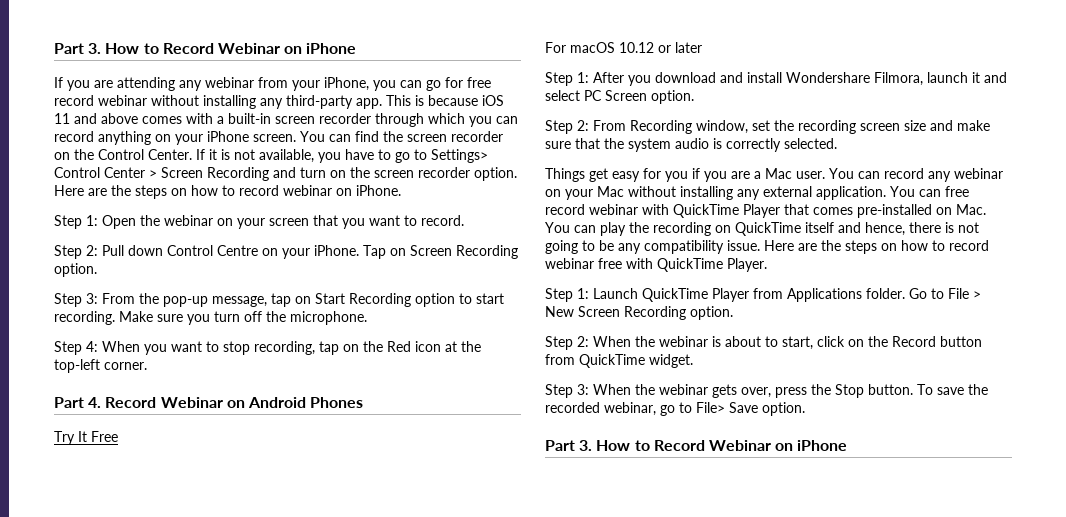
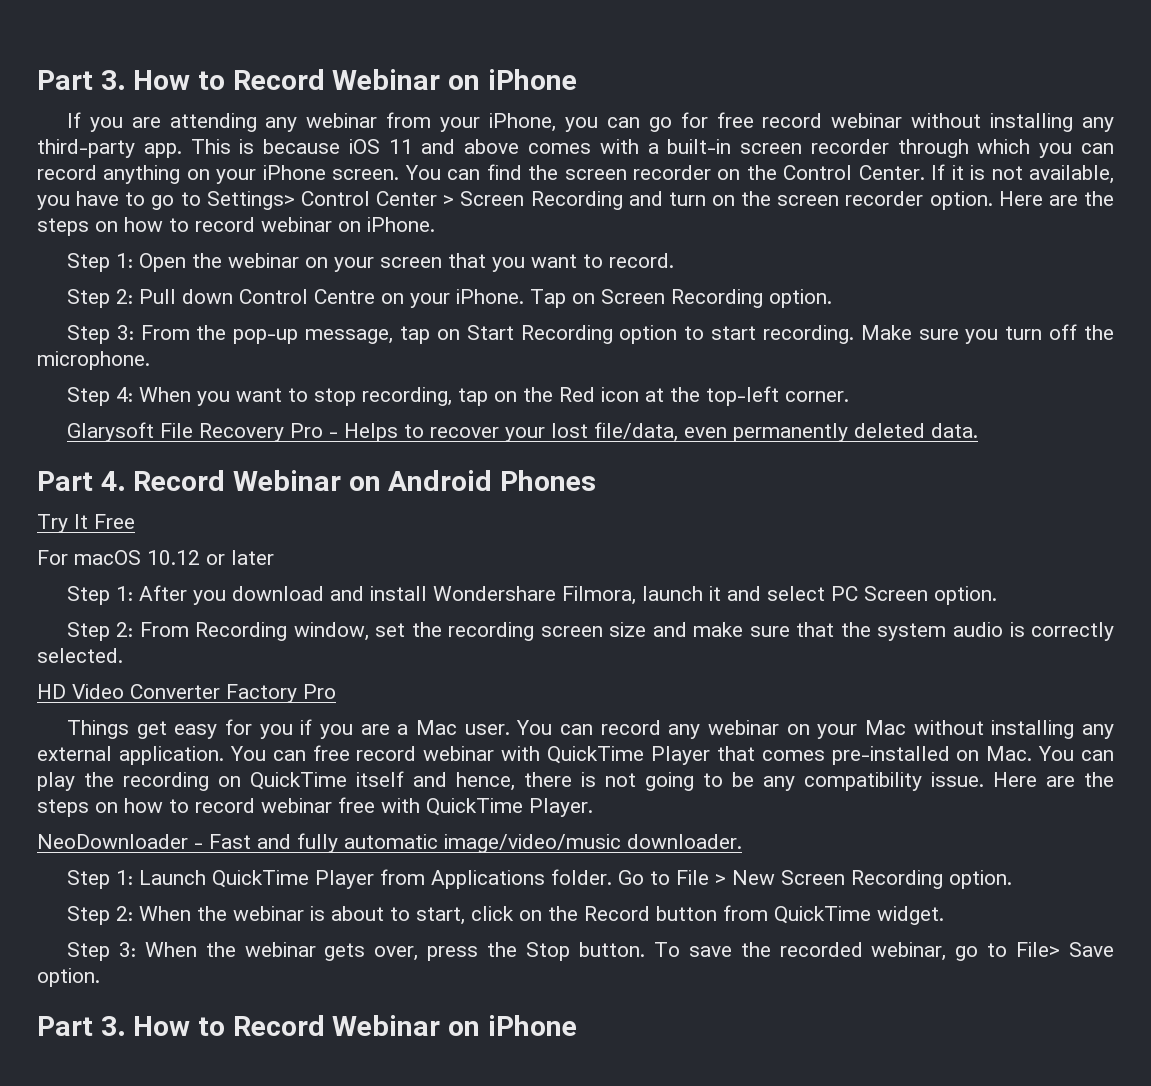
(147, 366) none -> [66,422,978,442] // Glarysoft File Recovery Pro - Helps to recover your lost file/data, even permanently deleted data.
(837, 143) none -> [37,684,336,703] // HD Video Converter Factory Pro
(767, 265) none -> [37,833,742,853] // NeoDownloader - Fast and fully automatic image/video/music downloader.

